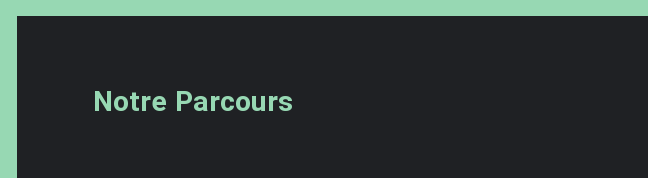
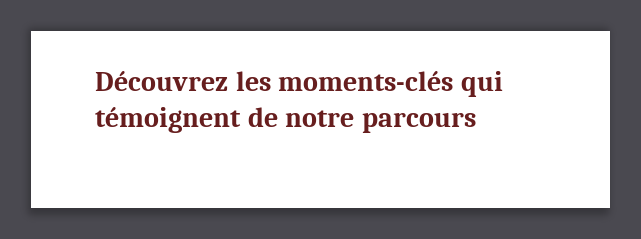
[93,91,293,111] Notre Parcours -> [95,71,503,97] [95,107,476,133] Découvrez les moments-clés qui témoignent de notre parcours

